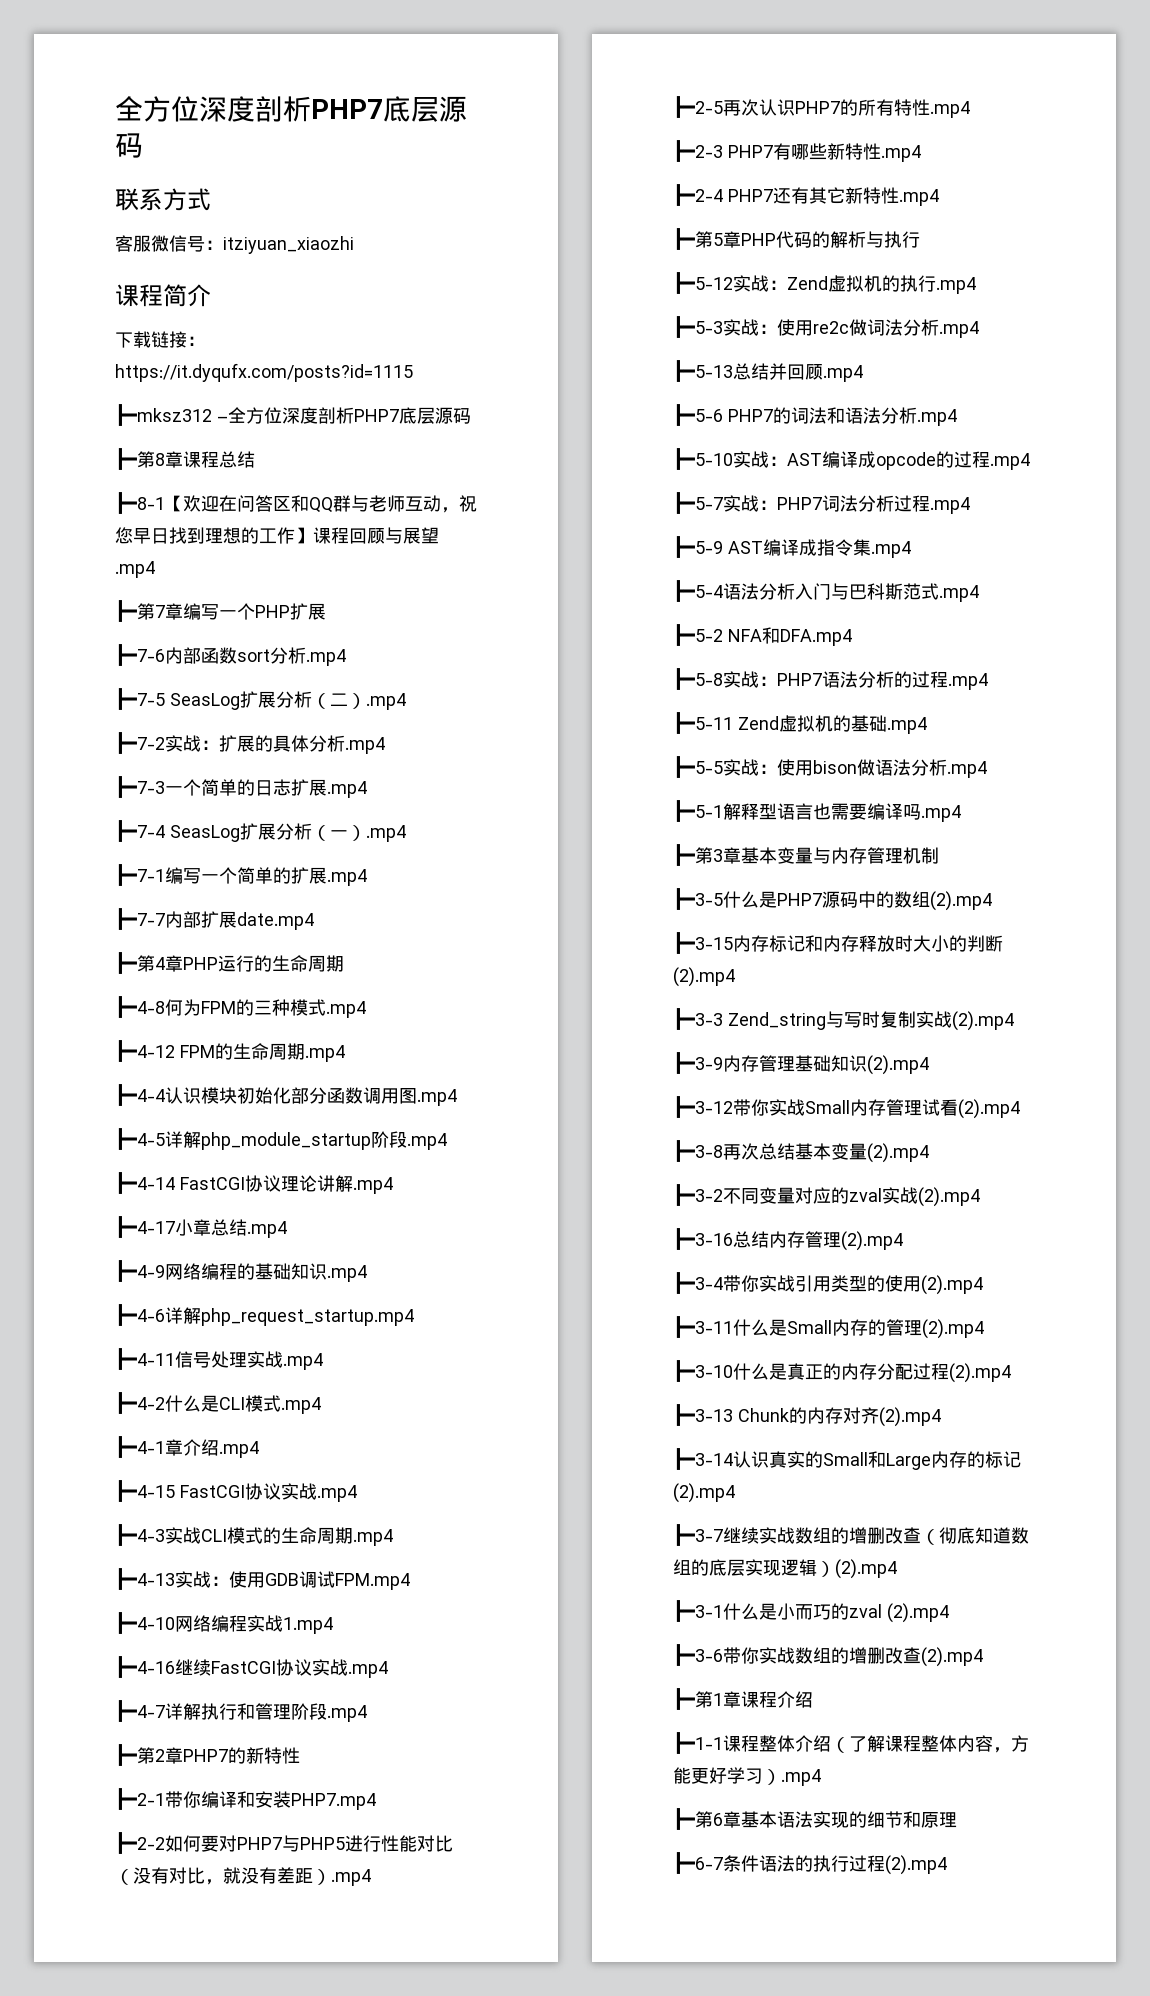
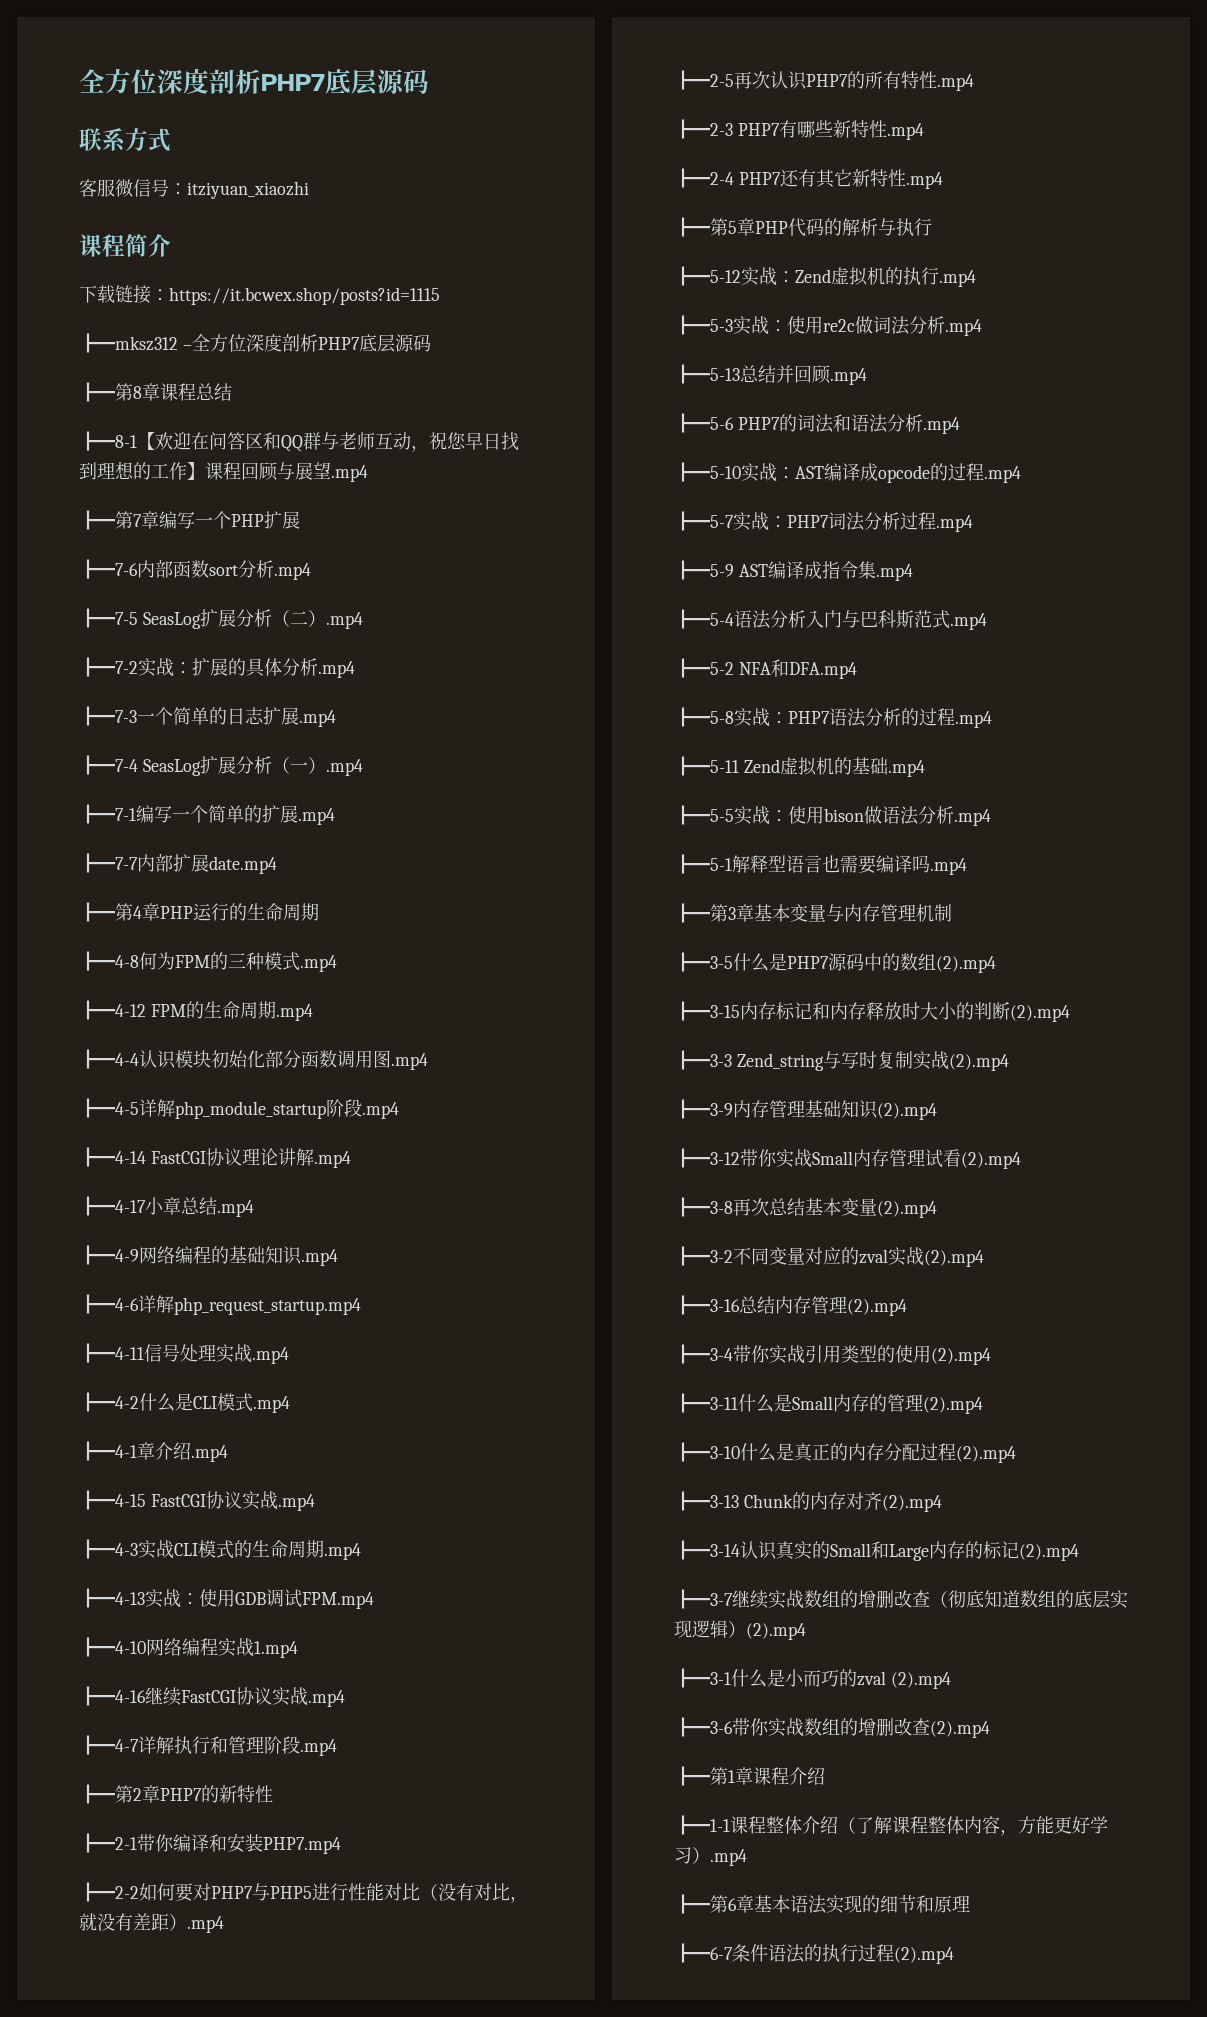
[115,363,413,382] https://it.dyqufx.com/posts?id=1115 -> [169,287,440,305] https://it.bcwex.shop/posts?id=1115

